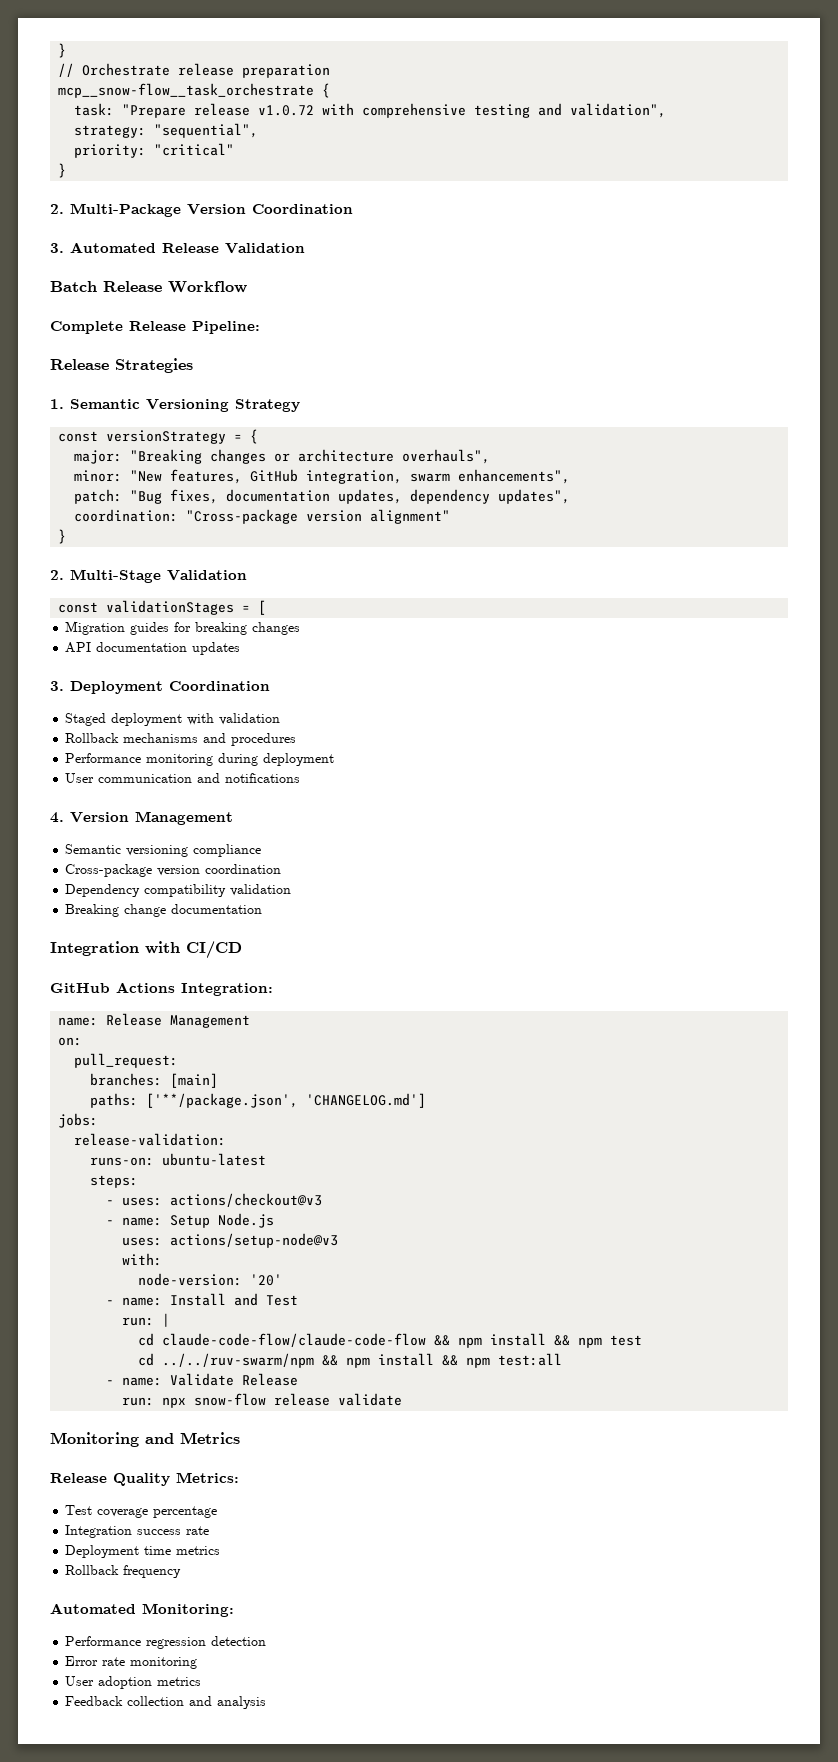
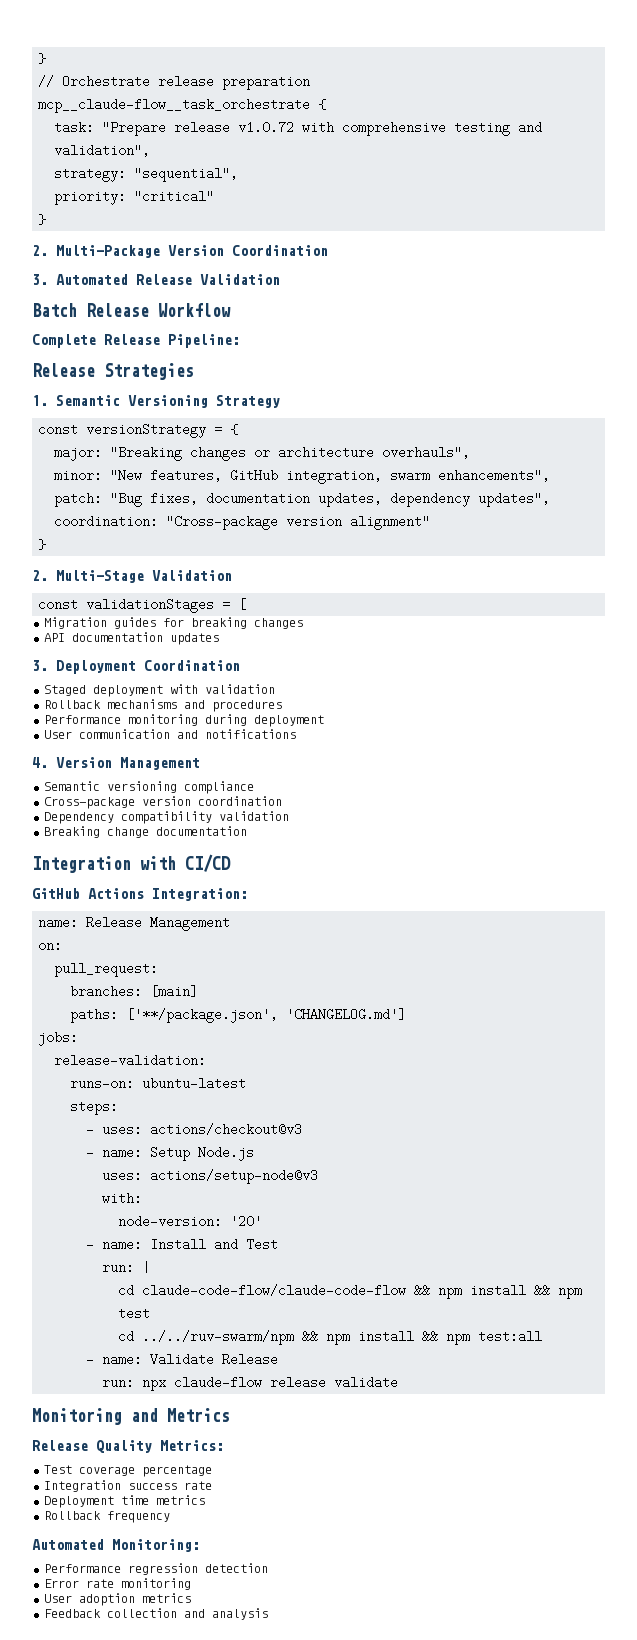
[58,83,315,98] mcp__snow-flow__task_orchestrate -> [38,98,311,113] mcp__claude-flow__task_orchestrate
[194,1393,267,1406] snow-flow -> [174,1376,263,1389] claude-flow

